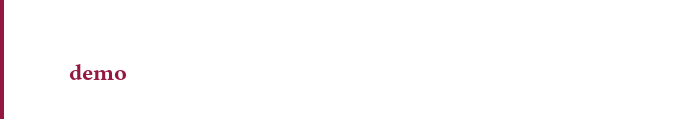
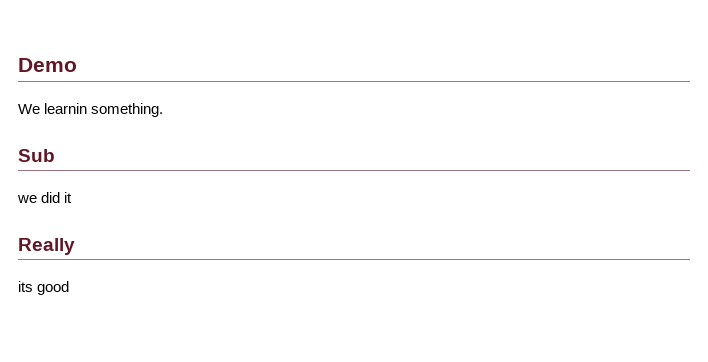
[69,64,127,80] demo -> [18,58,77,72] [18,103,164,117] [18,149,55,162] [17,192,73,203] [18,238,75,255] [18,281,70,295] Demo // We learnin something. // Sub // we did it // Really // its good

